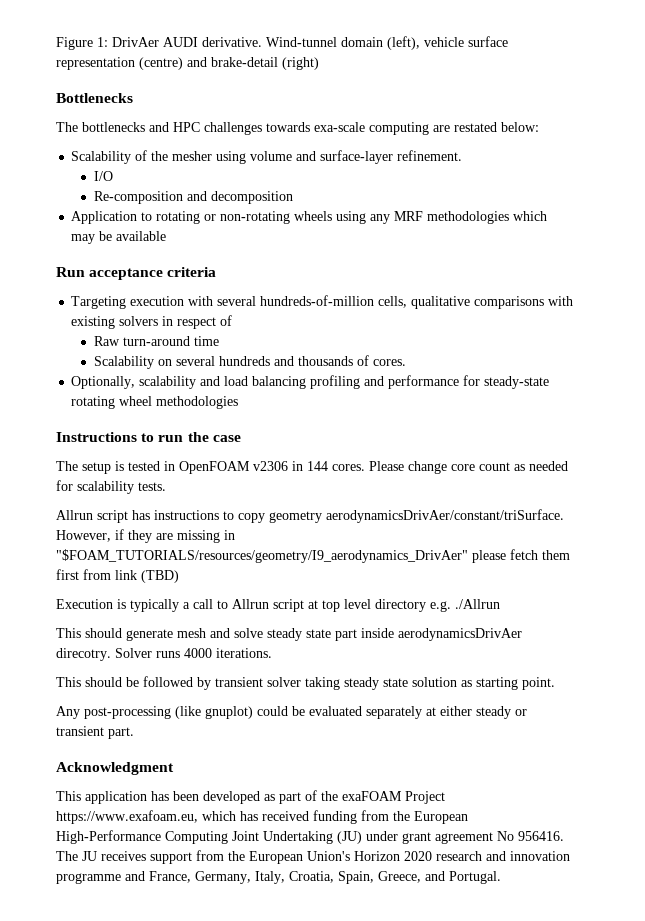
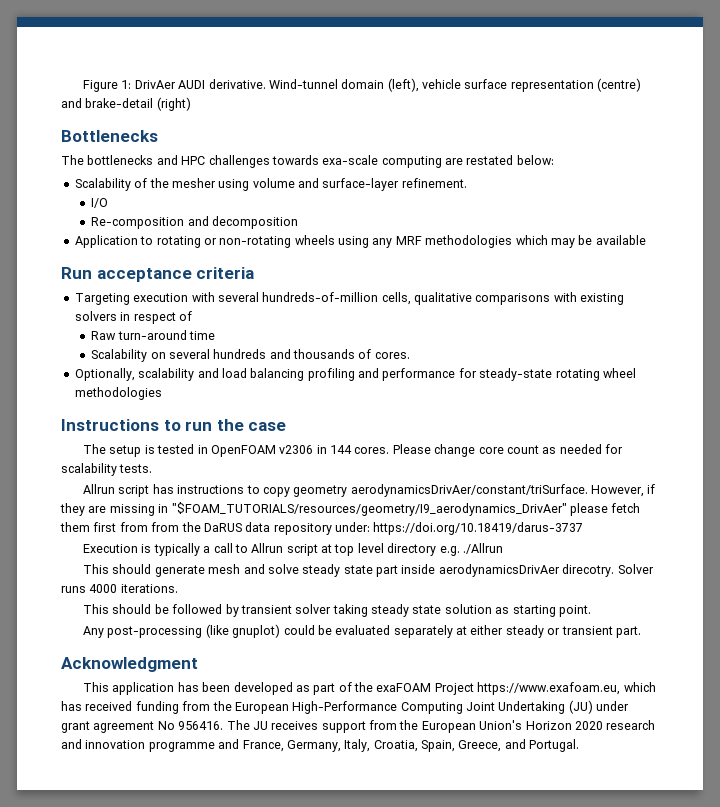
[115,570,179,583] link (TBD) -> [151,522,584,535] from the DaRUS data repository under: https://doi.org/10.18419/darus-3737

